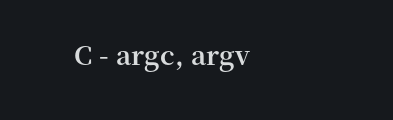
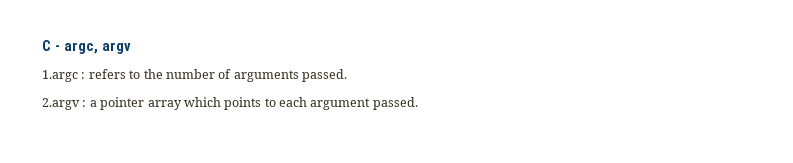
(251, 61) none -> [42,69,347,82] [42,97,418,110] // 1.argc : refers to the number of arguments passed. // 2.argv : a pointer array which points to each argument passed.

